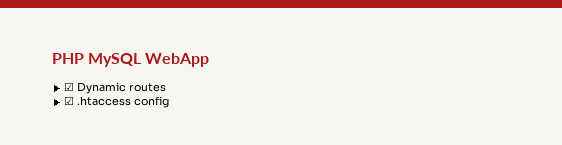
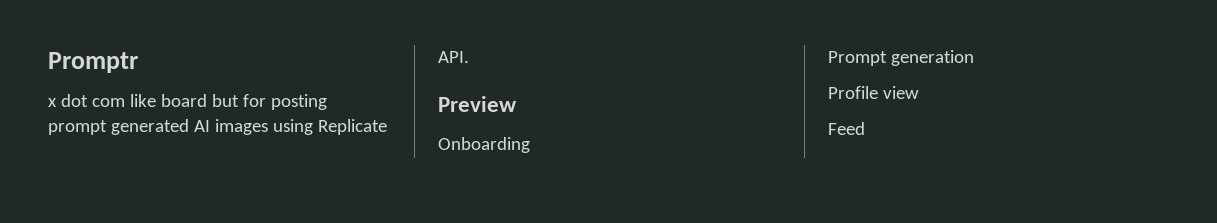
[52,53,210,67] [64,82,167,94] [64,96,170,108] PHP MySQL WebApp // ☑ Dynamic routes // ☑ .htaccess config -> [48,52,138,73] [48,94,327,110] [48,119,387,135] [438,51,469,63] [438,96,517,112] [438,137,530,153] [828,50,974,66] [828,86,919,99] [828,122,865,135] Promptr // x dot com like board but for posting prompt generated AI images using Replicate API. // Preview // Onboarding // Prompt generation // Profile view // Feed

